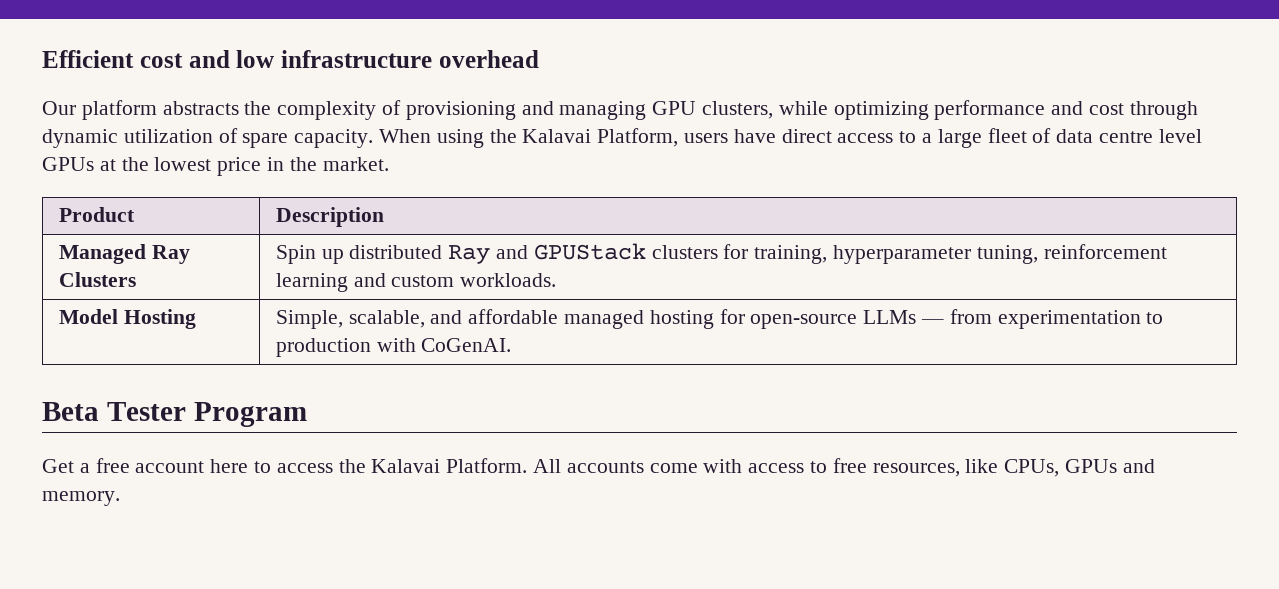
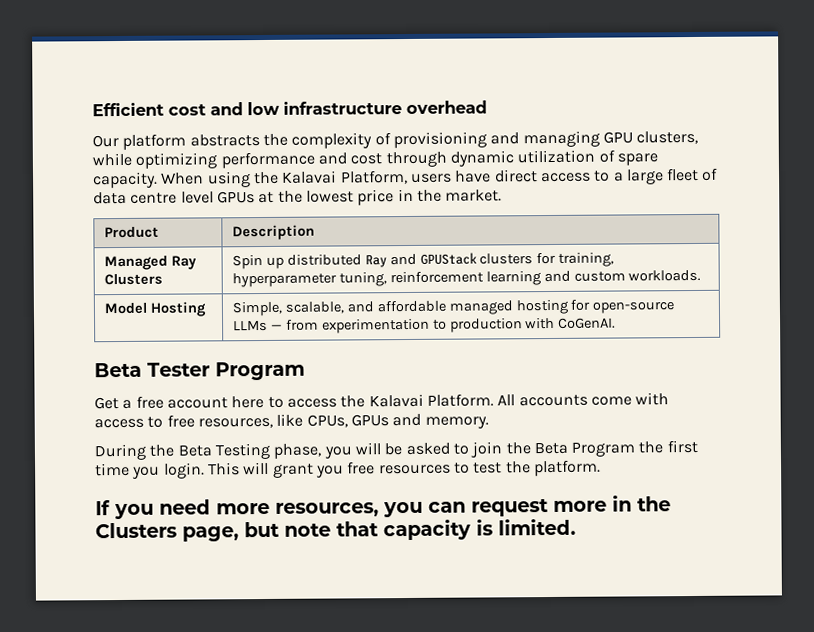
(120, 498) none -> [94,439,698,461] [95,459,601,479] [95,495,671,520] [95,518,576,542] // During the Beta Testing phase, you will be asked to join the Beta Program the first time you login. This will grant you free resources to test the platform. // If you need more resources, you can request more in the Clusters page, but note that capacity is limited.

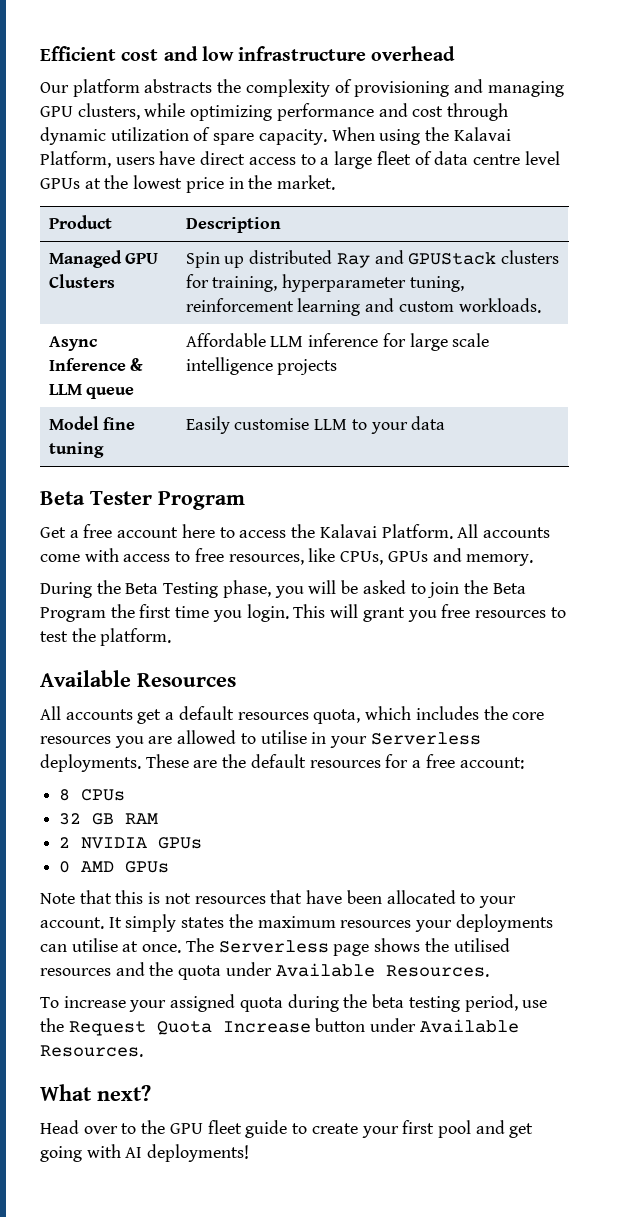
[170,255,197,270] Ray -> [125,253,159,264] GPU
[103,301,206,317] [231,299,675,317] [232,317,617,334] Model Hosting | Simple, scalable, and affordable managed hosting for open-source LLMs — from experimentation to production with CoGenAI. -> [48,336,97,351] [48,358,144,371] [48,384,135,399] [185,333,490,351] [185,357,338,375] [48,416,136,430] [48,442,104,458] [185,416,446,434] Async Inference & LLM queue | Affordable LLM inference for large scale intelligence projects // Model fine tuning | Easily customise LLM to your data
[95,495,671,520] [95,518,576,542] If you need more resources, you can request more in the Clusters page, but note that capacity is limited. -> [40,670,236,687] [40,706,545,724] [40,730,481,748] [40,754,524,772] [59,789,126,801] [59,813,159,825] [59,837,203,849] [59,861,170,873] [40,890,516,908] [40,914,553,932] [40,938,510,956] [40,962,489,980] [40,994,548,1012] [40,1018,519,1036] [40,1045,143,1057] [40,1084,151,1101] [40,1120,534,1138] [40,1144,250,1162] Available Resources // All accounts get a default resources quota, which includes the core resources you are allowed to utilise in your Serverless deployments. These are the default resources for a free account: // 8 CPUs // 32 GB RAM // 2 NVIDIA GPUs // 0 AMD GPUs // Note that this is not resources that have been allocated to your account. It simply states the maximum resources your deployments can utilise at once. The Serverless page shows the utilised resources and the quota under Available Resources. // To increase your assigned quota during the beta testing period, use the Request Quota Increase button under Available Resources. // What next? // Head over to the GPU fleet guide to create your first pool and get going with AI deployments!

